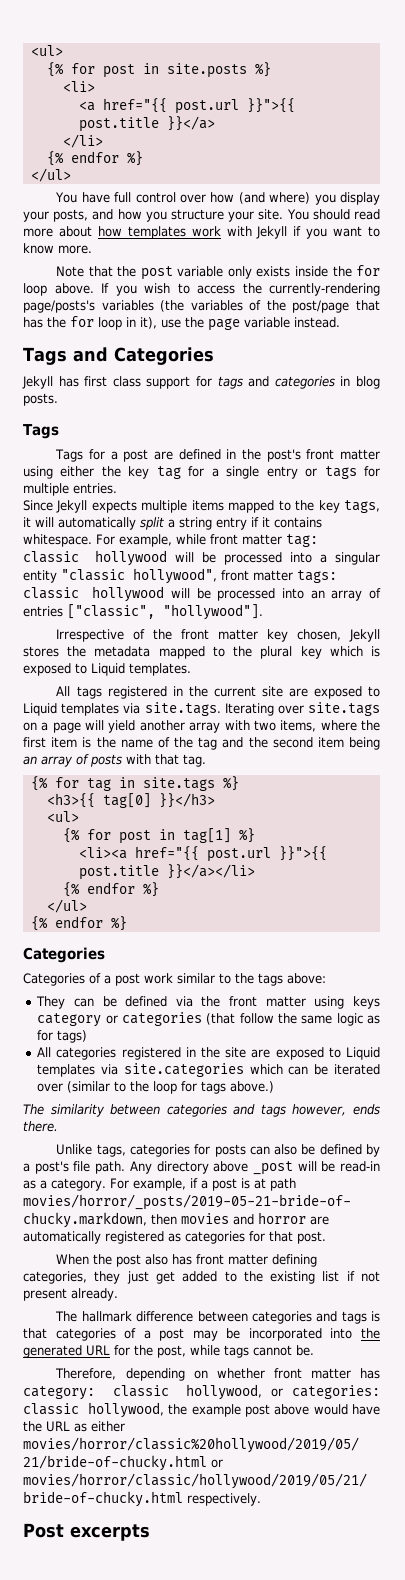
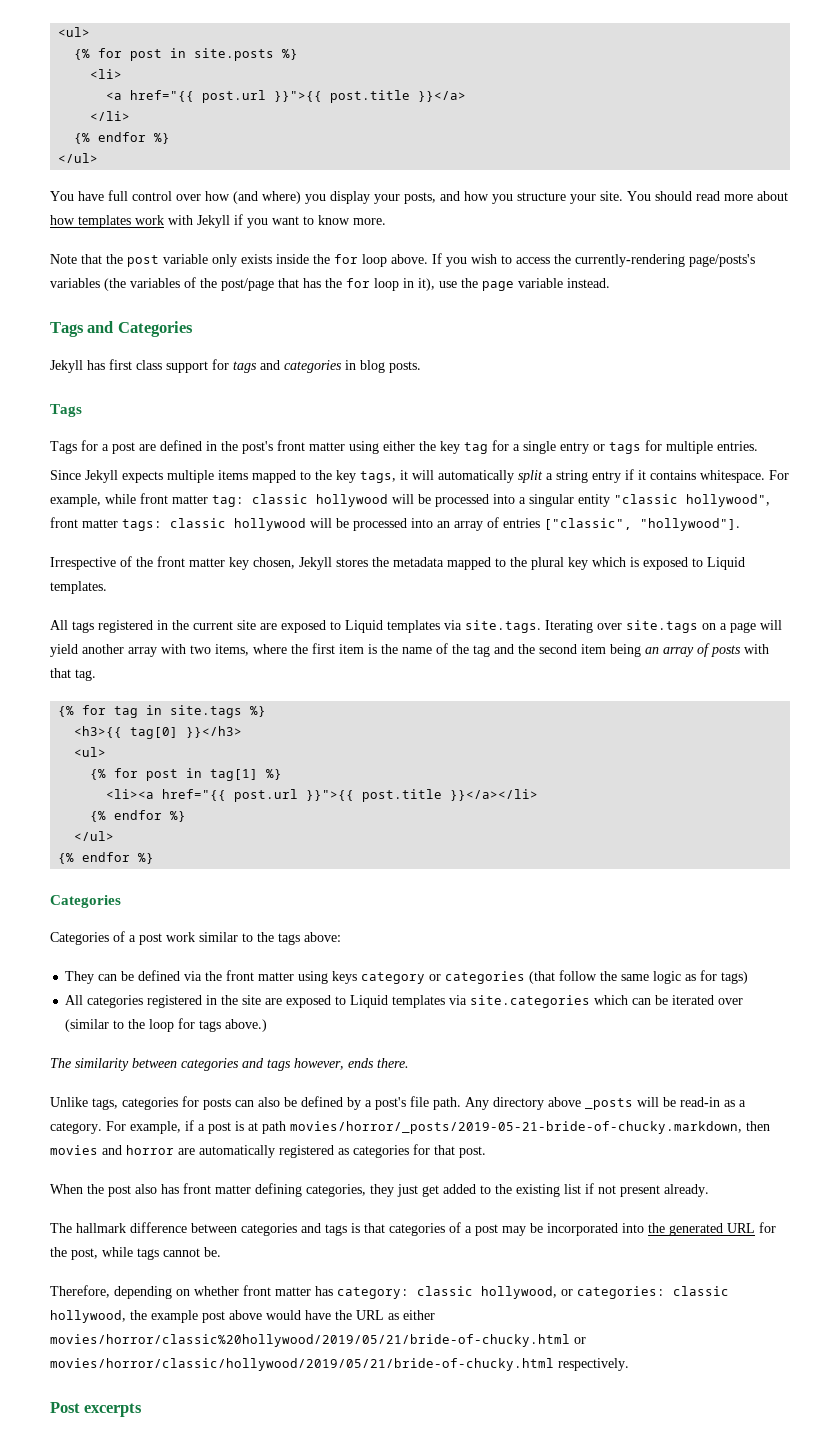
[252,1161,293,1175] _post -> [585,1098,633,1110] _posts

